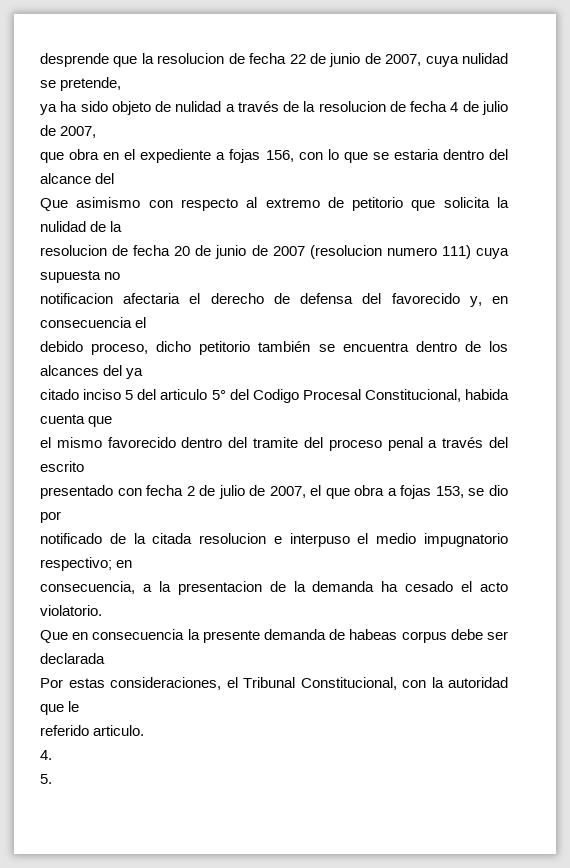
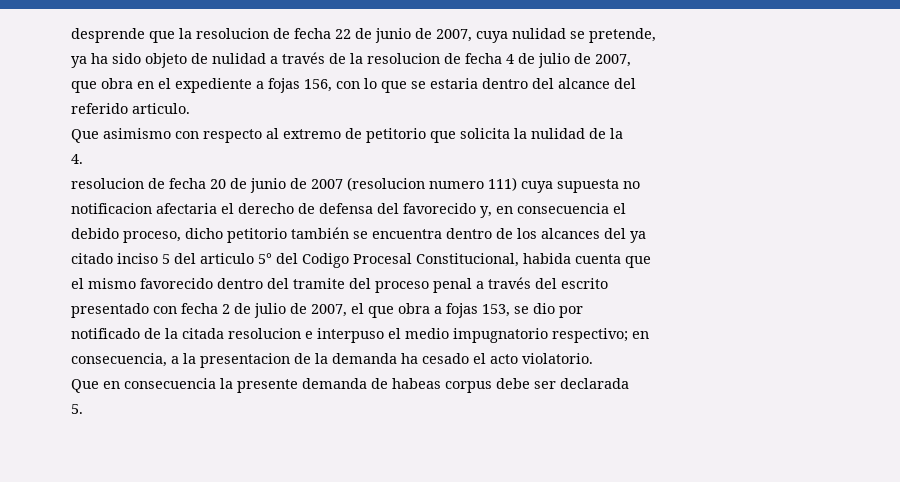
(115, 178) none -> [71,103,190,114] // referido articulo.
(123, 226) none -> [71,154,83,164] // 4.
[40,677,508,690] [40,701,80,715] [40,725,145,736] [40,750,52,760] // Por estas consideraciones, el Tribunal Constitucional, con la autoridad que le // referido articulo. // 4. -> (629, 383) none

